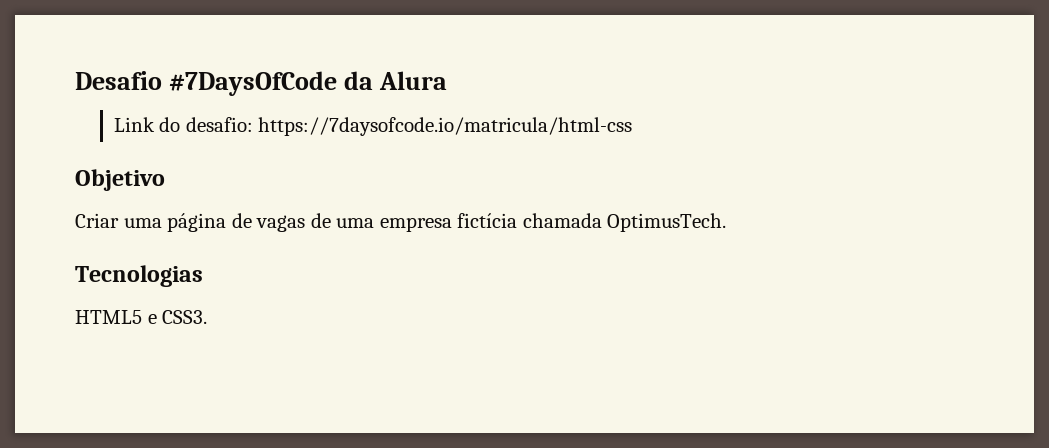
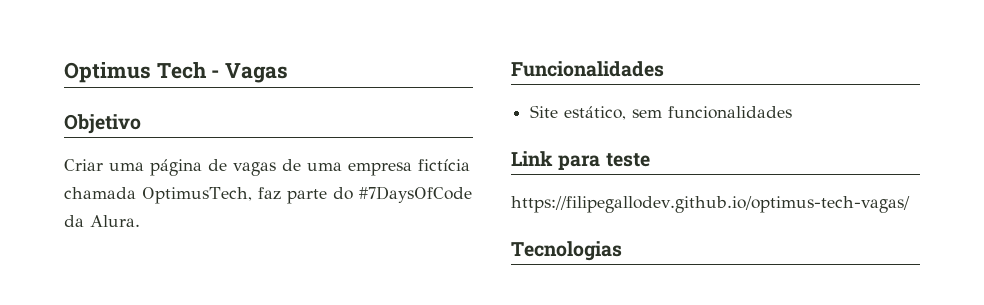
[75,71,448,96] [113,117,633,136] Desafio #7DaysOfCode da Alura // Link do desafio: https://7daysofcode.io/matricula/html-css -> [64,62,289,83] Optimus Tech - Vagas
[607,213,727,232] [75,265,203,287] [75,310,208,324] OptimusTech. // Tecnologias // HTML5 e CSS3. -> [142,186,472,204] [64,215,140,227] [511,61,664,77] [530,105,793,120] [511,151,650,170] [511,196,910,213] [511,241,622,261] OptimusTech, faz parte do #7DaysOfCode da Alura. // Funcionalidades // Site estático, sem funcionalidades // Link para teste // https://filipegallodev.github.io/optimus-tech-vagas/ // Tecnologias

